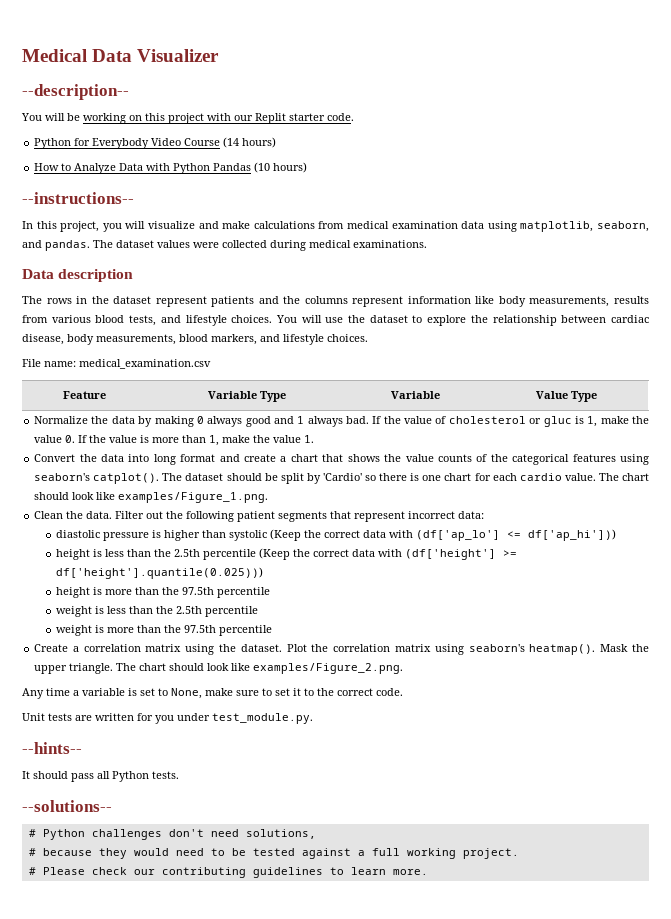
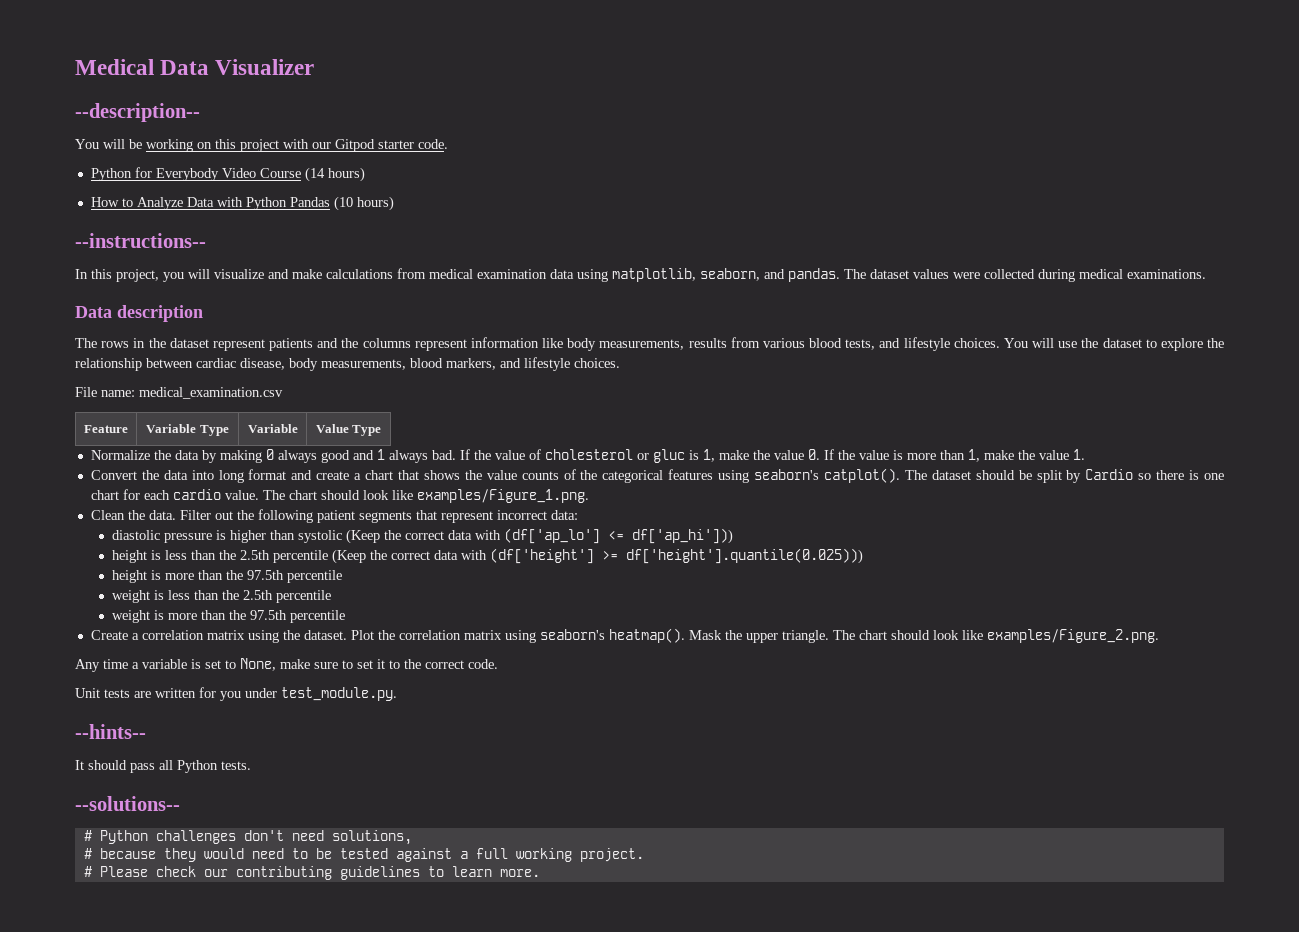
[255,113,286,124] Replit -> [335,139,375,152] Gitpod
[322,473,362,481] 'Cardio' -> [1085,469,1134,480] Cardio

